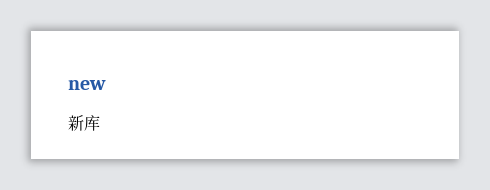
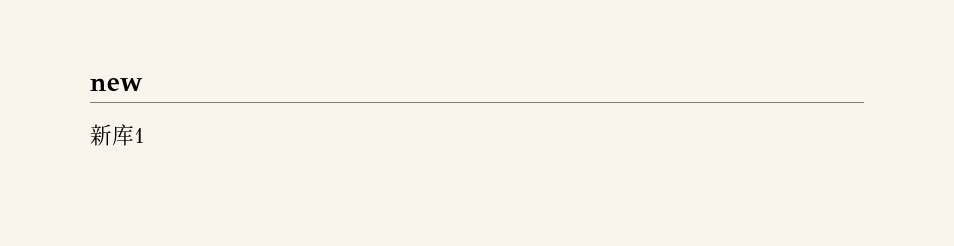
(100, 123) none -> [134,128,144,143] 1

